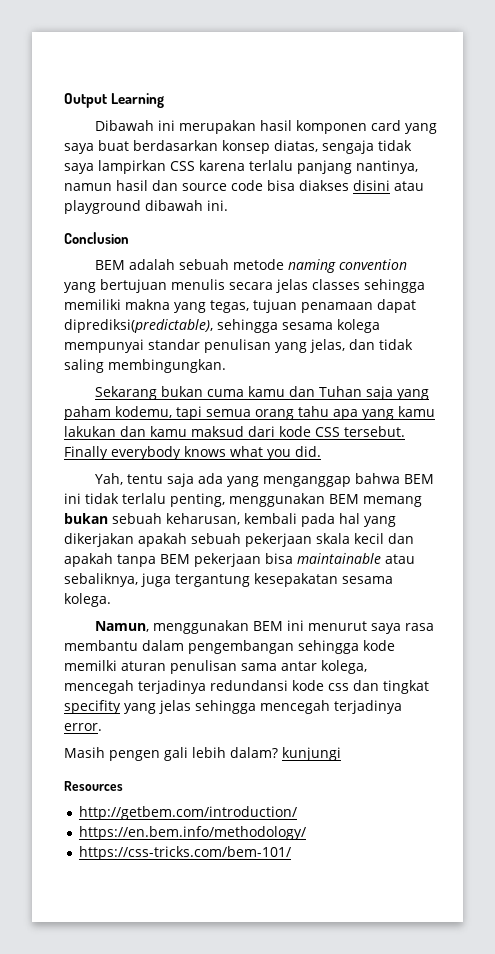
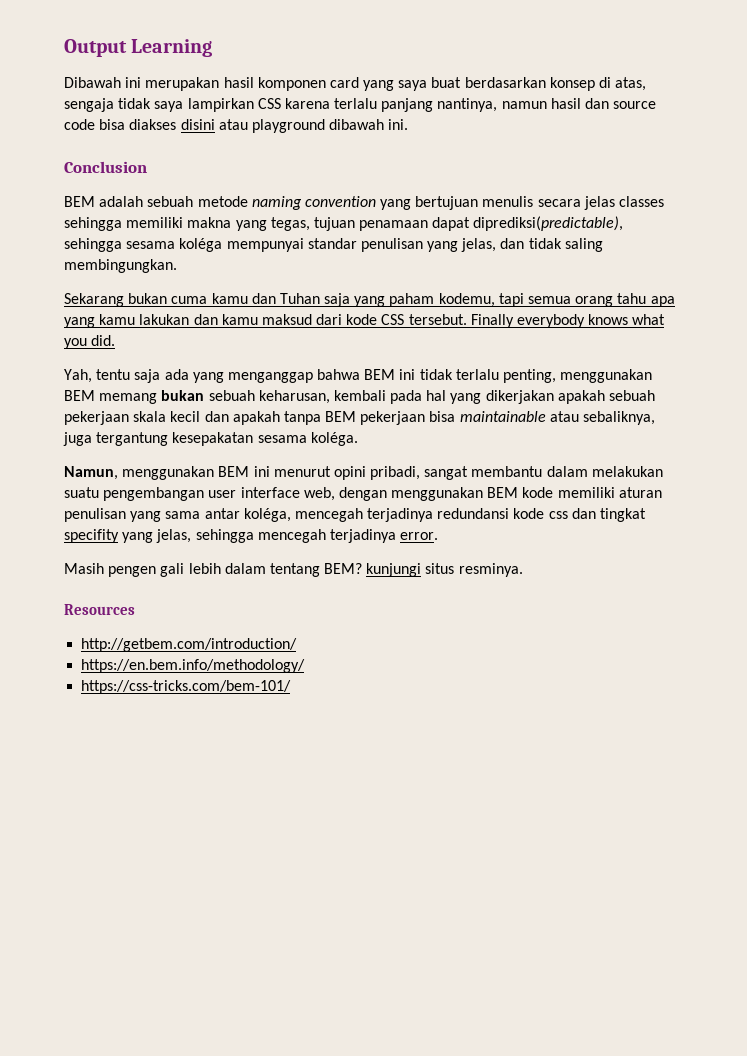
[274,140,318,152] diatas, -> [599,77,647,91] di atas,
[337,319,380,333] kolega -> [179,238,223,252] koléga
[64,593,111,607] kolega. -> [310,432,358,446] koléga.
[371,623,435,634] [64,640,395,654] [64,660,117,671] saya rasa membantu dalam pengembangan sehingga kode memilki -> [333,466,663,480] [64,487,615,501] opini pribadi, sangat membantu dalam melakukan suatu pengembangan user interface web, dengan menggunakan BEM kode memiliki
(237, 667) none -> [130,511,162,522] yang
[321,660,367,674] kolega, -> [243,508,291,522] koléga,
[159,700,191,714] jelas -> [156,529,192,543] jelas,
[230,747,278,758] dalam? -> [224,563,363,577] dalam tentang BEM?
(341, 754) none -> [425,563,523,577] situs resminya.

